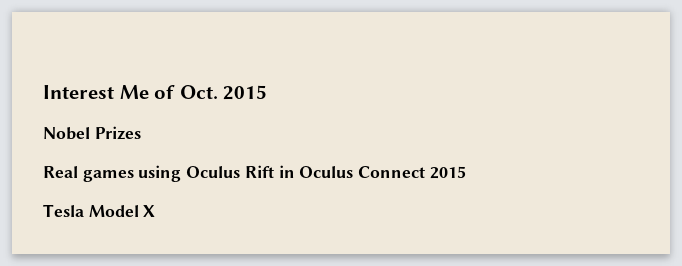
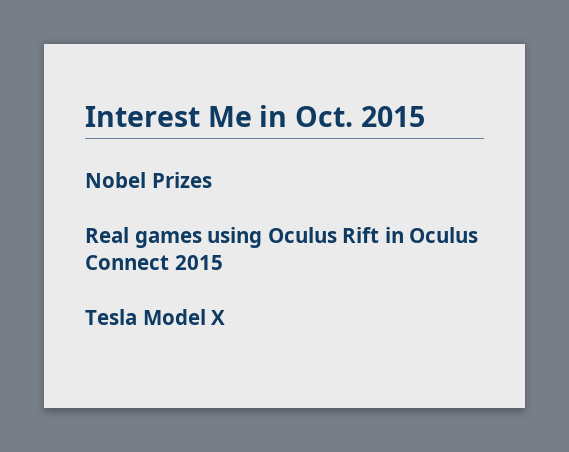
[154,85,176,99] of -> [259,105,288,127] in

